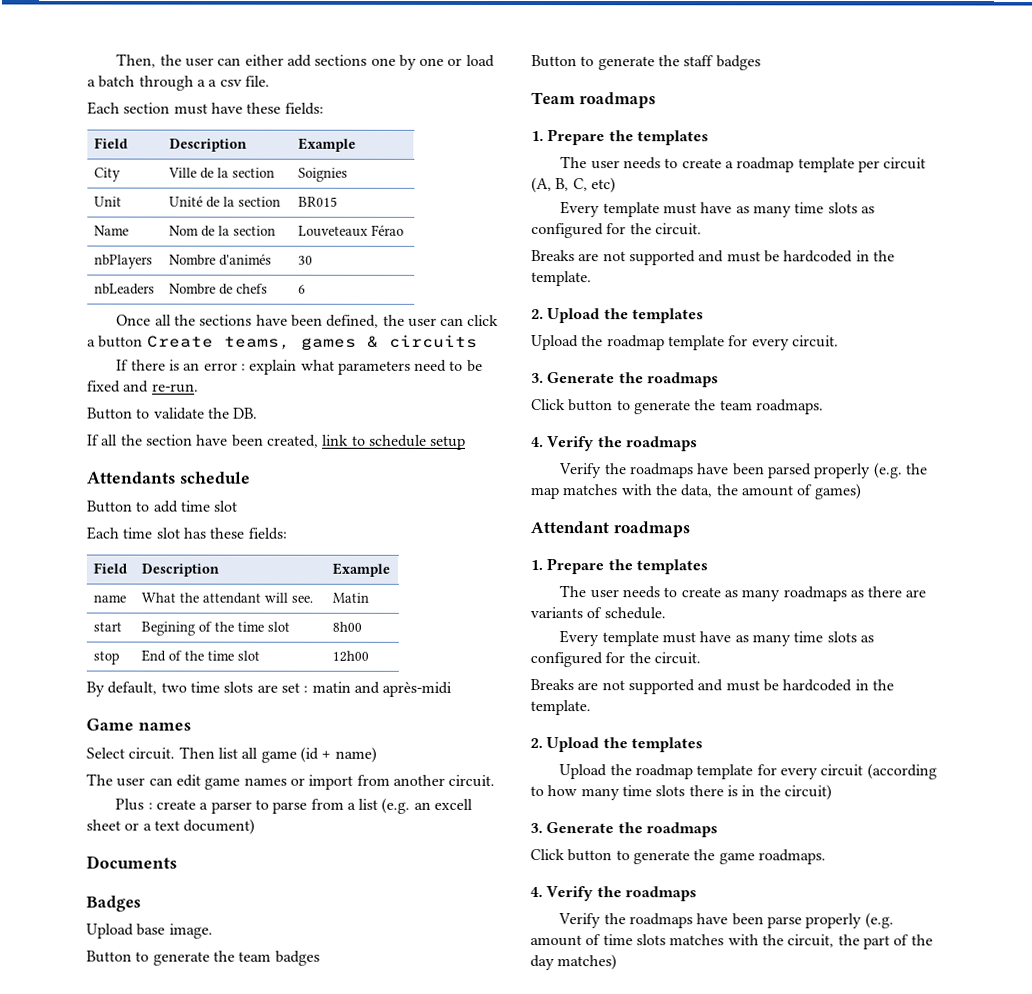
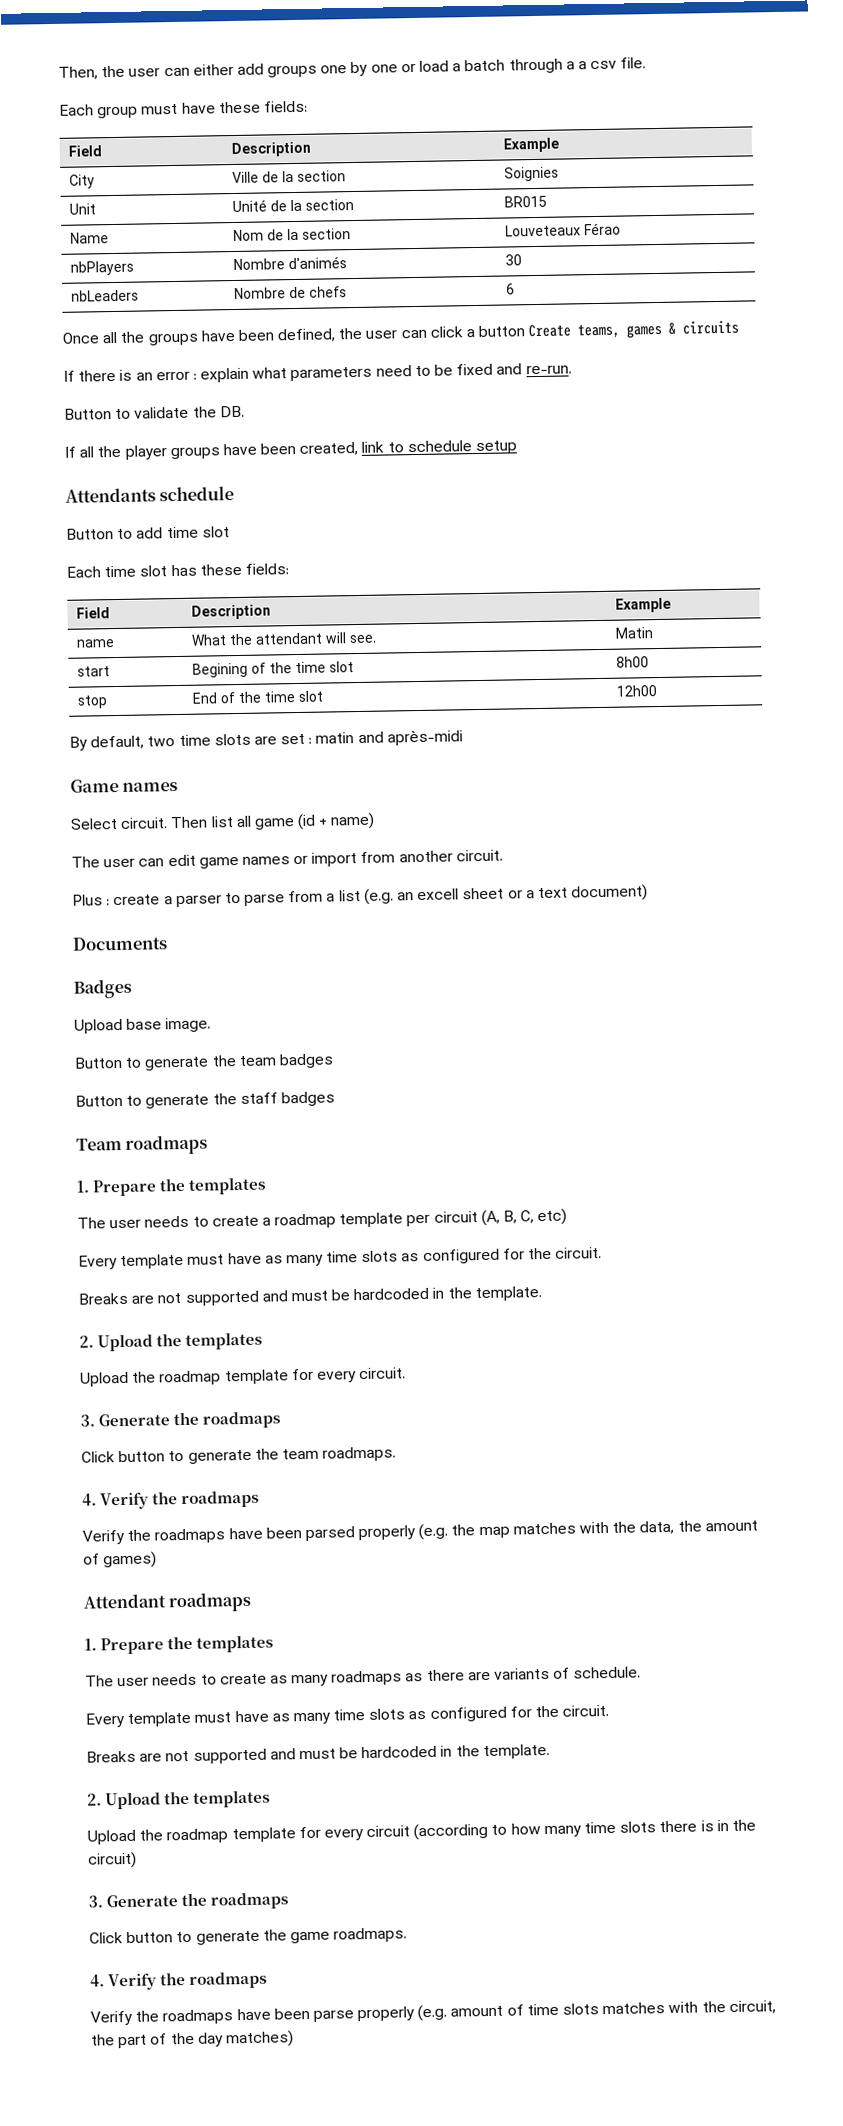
[314,54,368,66] sections -> [267,65,318,78] groups
[123,102,171,114] section -> [97,106,139,119] group
[199,314,253,326] sections -> [147,333,199,346] groups
[145,434,193,446] section -> [124,445,220,460] player groups

